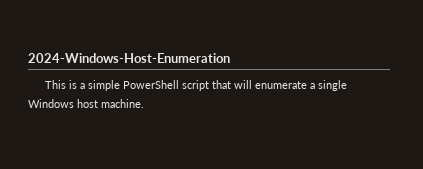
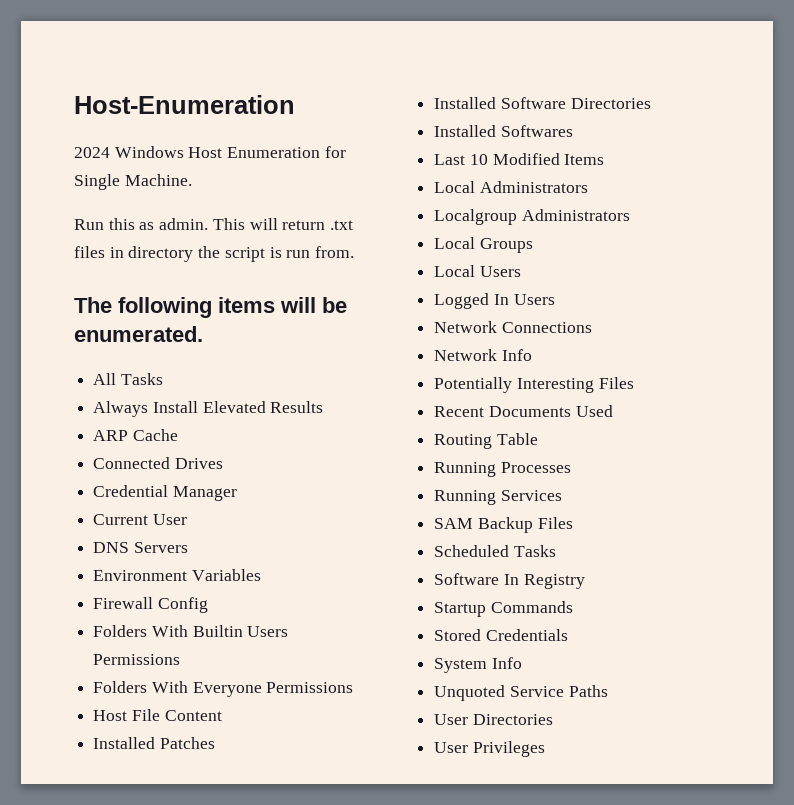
[28,53,230,63] [45,80,348,91] [28,99,144,108] 2024-Windows-Host-Enumeration // This is a simple PowerShell script that will enumerate a single Windows host machine. -> [74,95,295,114] [74,146,346,158] [74,174,192,190] [74,218,354,230] [74,246,355,262] [74,297,347,318] [74,326,203,342] [93,373,163,385] [93,401,324,417] [93,429,178,441] [93,457,223,469] [93,485,237,501] [93,514,187,525] [93,542,188,553] [93,569,261,581] [93,597,208,613] [93,625,289,637] [93,654,181,665] [93,681,354,697] [93,709,222,721] [93,737,215,749] [434,97,651,109] [434,125,573,137] [434,153,605,165] [434,181,588,193] [434,209,630,225] [434,237,533,253] [434,265,521,277] [434,293,555,309] [434,321,592,333] [434,349,532,361] [434,377,634,393] [434,405,613,417] [434,433,538,449] [434,462,571,477] [434,490,562,505] [434,517,573,533] [434,545,556,557] [434,573,585,589] [434,601,573,617] [434,629,568,641] [434,657,522,673] [434,685,608,701] [434,714,553,725] [434,741,545,757] Host-Enumeration // 2024 Windows Host Enumeration for Single Machine. // Run this as admin. This will return .txt files in directory the script is run from. // The following items will be enumerated. // All Tasks // Always Install Elevated Results // ARP Cache // Connected Drives // Credential Manager // Current User // DNS Servers // Environment Variables // Firewall Config // Folders With Builtin Users Permissions // Folders With Everyone Permissions // Host File Content // Installed Patches // Installed Software Directories // Installed Softwares // Last 10 Modified Items // Local Administrators // Localgroup Administrators // Local Groups // Local Users // Logged In Users // Network Connections // Network Info // Potentially Interesting Files // Recent Documents Used // Routing Table // Running Processes // Running Services // SAM Backup Files // Scheduled Tasks // Software In Registry // Startup Commands // Stored Credentials // System Info // Unquoted Service Paths // User Directories // User Privileges

